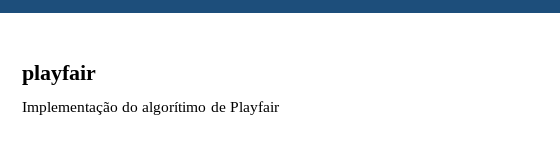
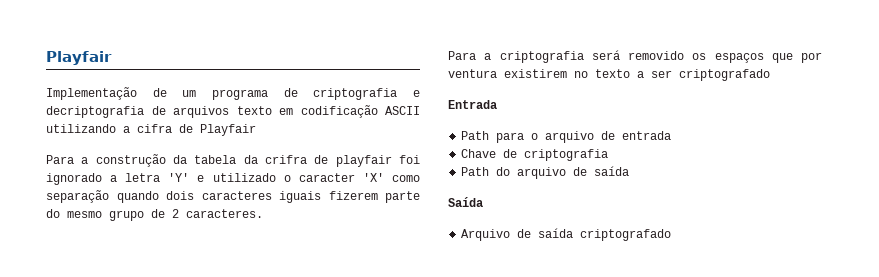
[22,65,96,85] playfair -> [46,51,112,65] Playfair
[122,101,280,115] do algorítimo de Playfair -> [152,88,420,100] [46,105,420,118] [46,124,256,136] [46,154,420,167] [46,173,420,185] [46,190,420,203] [46,209,263,221] [448,50,822,63] [448,69,770,81] [448,100,497,109] [461,131,672,143] [461,149,609,161] [461,166,630,179] [448,197,483,207] [461,228,672,241] de um programa de criptografia e decriptografia de arquivos texto em codificação ASCII utilizando a cifra de Playfair // Para a construção da tabela da crifra de playfair foi ignorado a letra 'Y' e utilizado o caracter 'X' como separação quando dois caracteres iguais fizerem parte do mesmo grupo de 2 caracteres. // Para a criptografia será removido os espaços que por ventura existirem no texto a ser criptografado // Entrada // Path para o arquivo de entrada // Chave de criptografia // Path do arquivo de saída // Saída // Arquivo de saída criptografado

